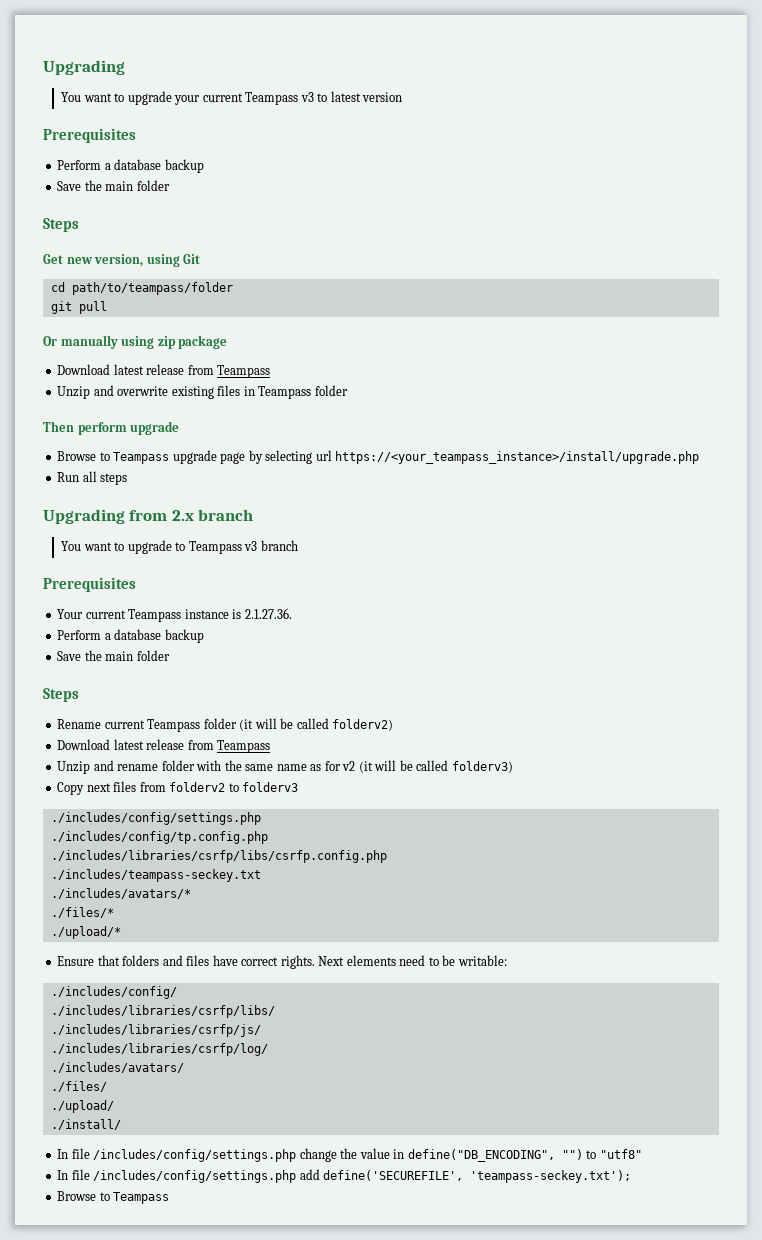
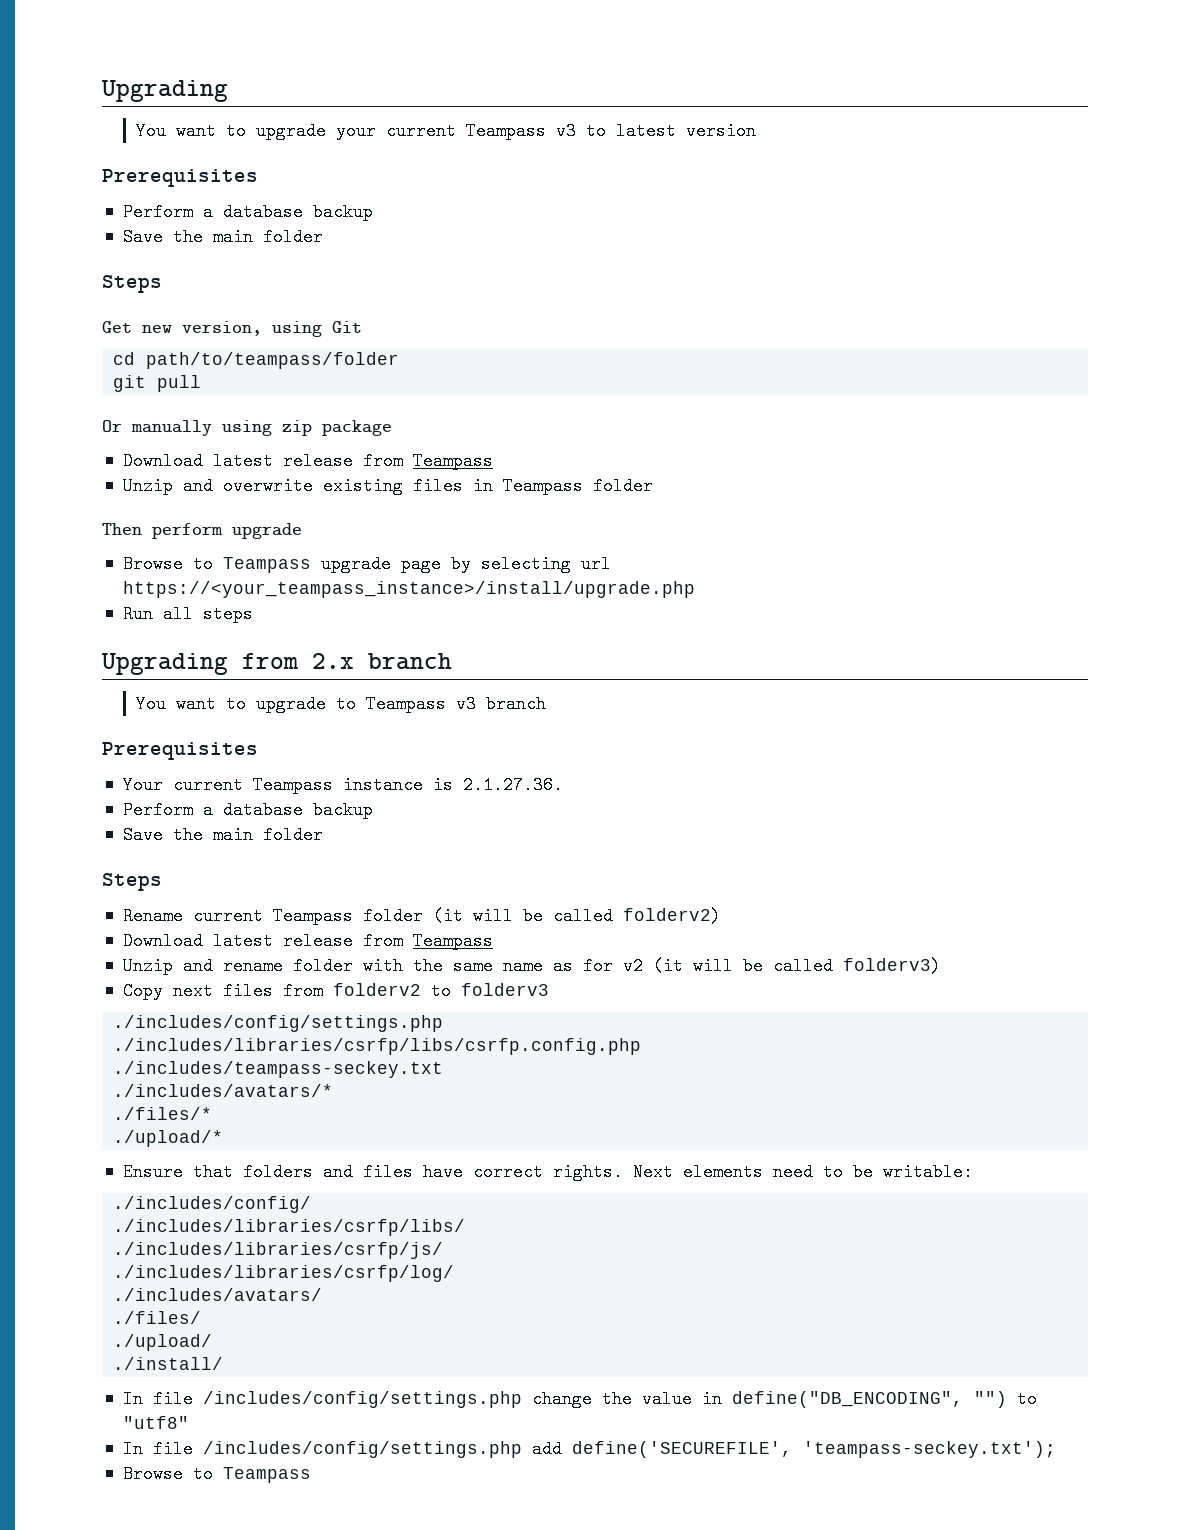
[50,831,268,844] // ./includes/config/tp.config.php -> (444, 1023) none

